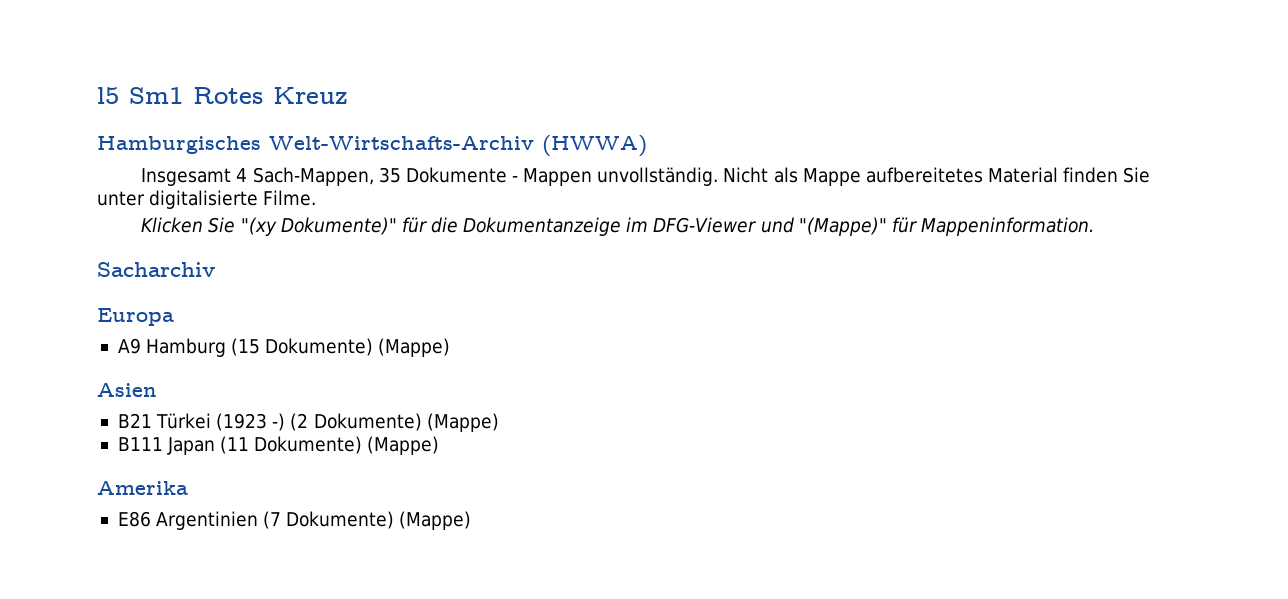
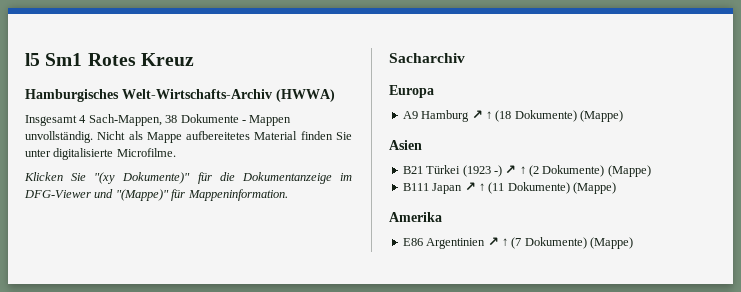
[378,167,401,183] 35 -> [165,115,178,123] 38
[263,190,317,206] Filme. -> [116,148,176,157] Microfilme.
[231,338,261,356] (15 -> [471,110,512,122] ↗ ↑ (18
(286, 422) none -> [505,165,526,174] ↗ ↑
(216, 446) none -> [464,182,485,191] ↗ ↑
(259, 520) none -> [487,237,508,246] ↗ ↑

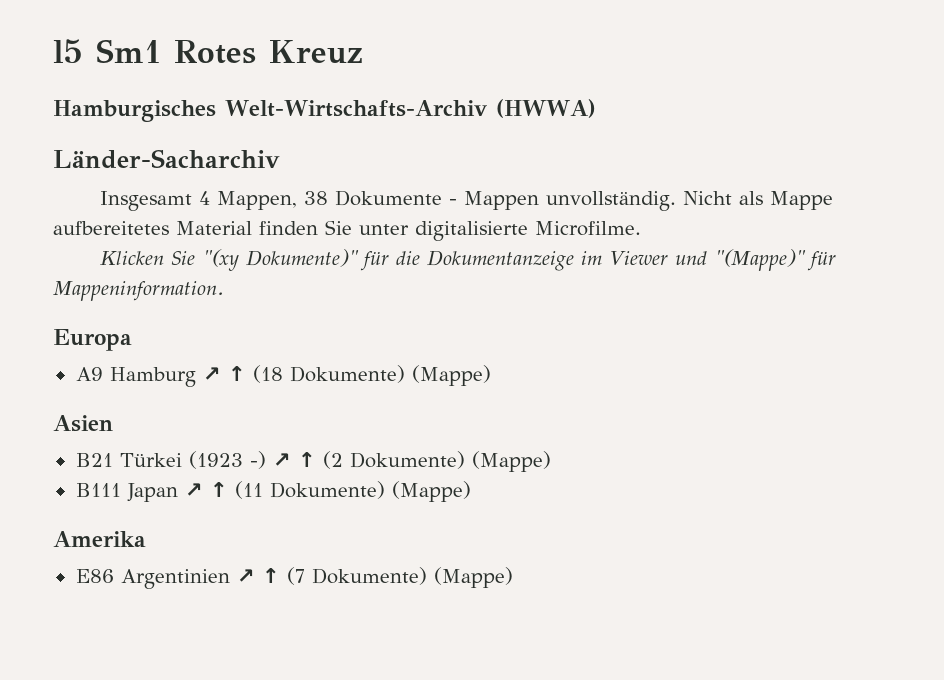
(335, 95) none -> [53,149,280,169] // Länder-Sacharchiv
[88,114,162,126] Sach-Mappen, -> [216,191,297,210] Mappen,
[24,190,91,198] DFG-Viewer -> [608,251,668,265] Viewer
[389,53,465,63] // Sacharchiv -> (224, 291) none

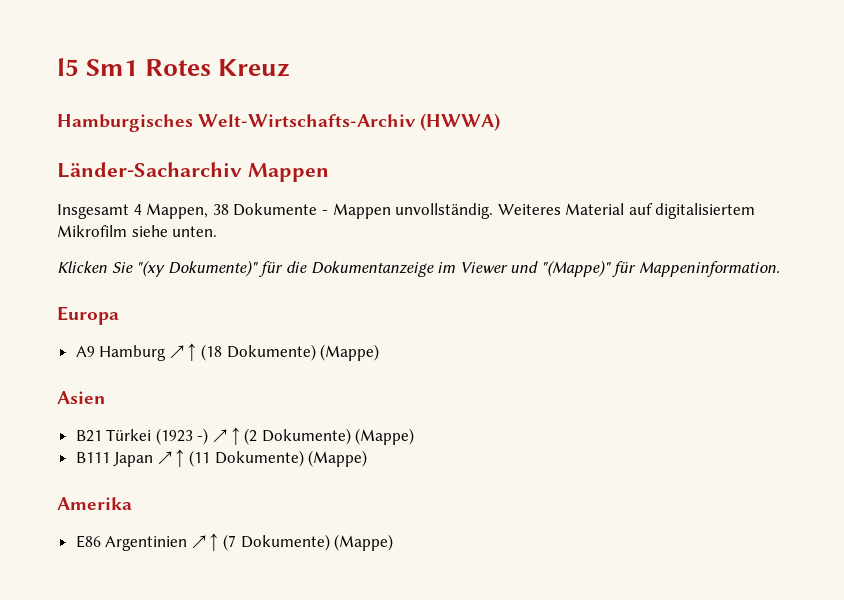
(280, 159) none -> [247,163,329,182] Mappen
[682,191,833,210] [53,220,641,241] Nicht als Mappe aufbereitetes Material finden Sie unter digitalisierte Microfilme. -> [497,203,756,219] [57,225,218,237] Weiteres Material auf digitalisiertem Mikrofilm siehe unten.

